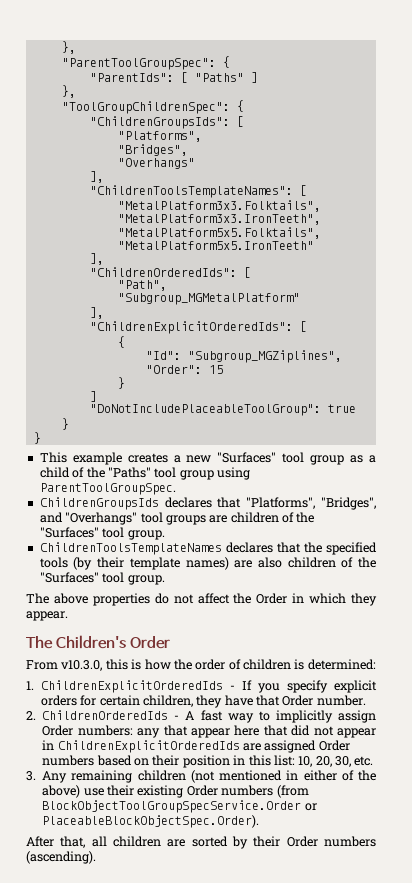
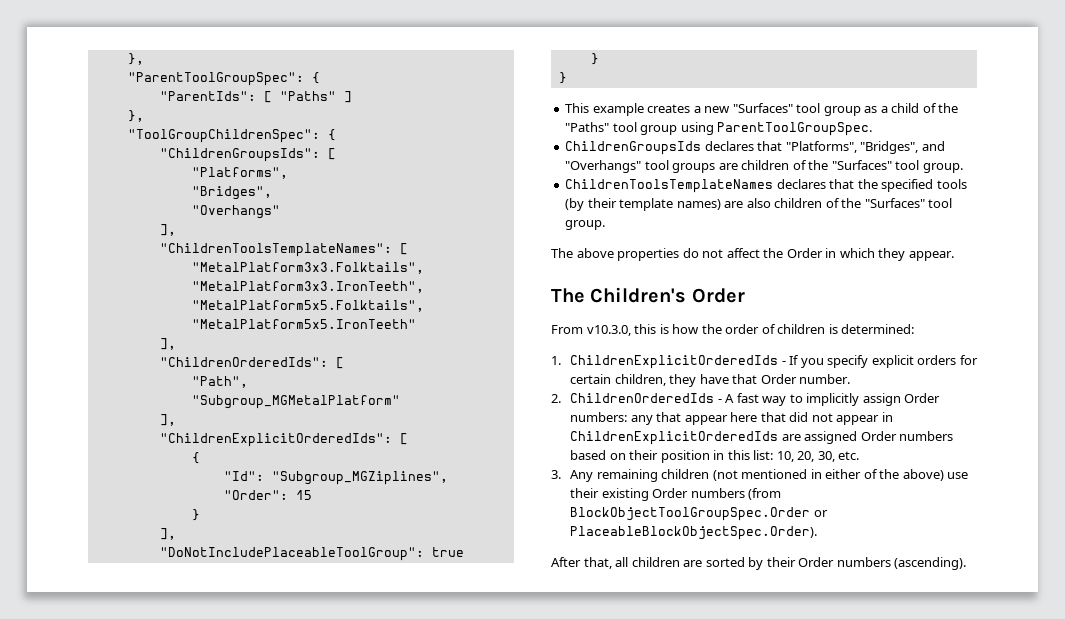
[89,391,97,402] ] -> [159,528,176,540] ],
[42,800,302,813] BlockObjectToolGroupSpecService.Order -> [570,507,811,521] BlockObjectToolGroupSpec.Order

